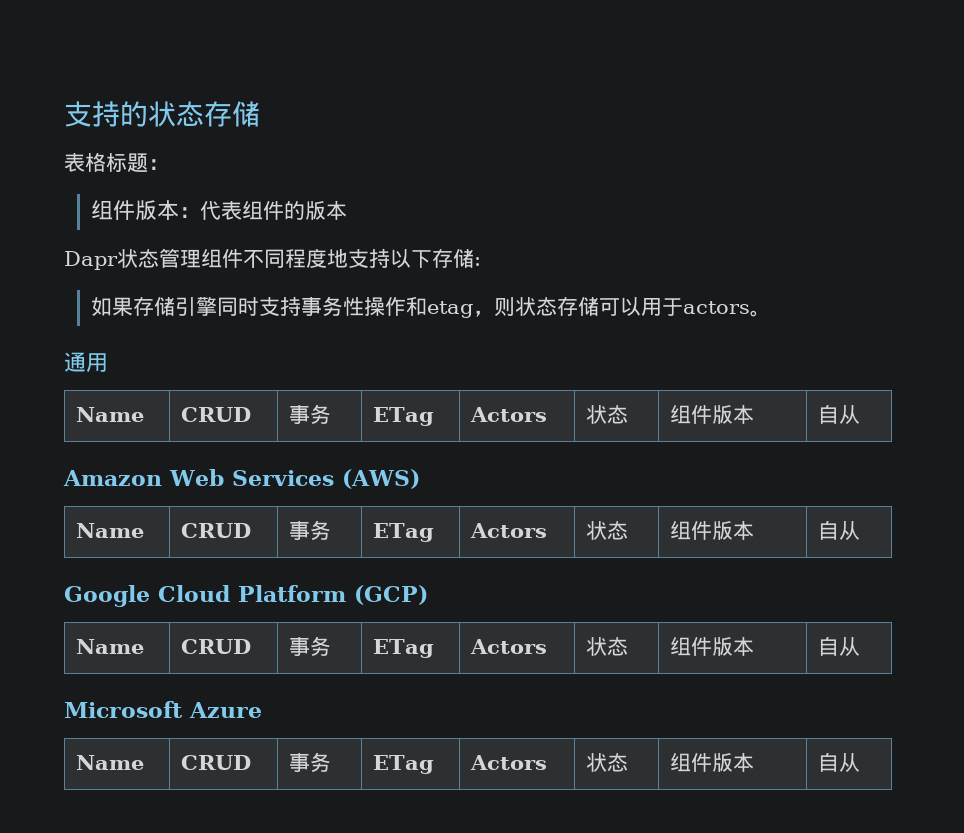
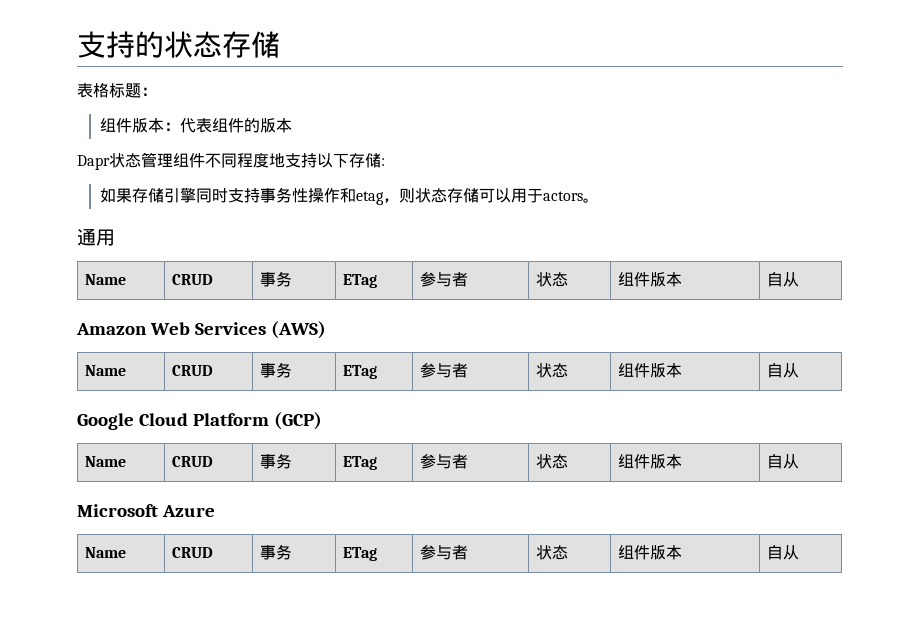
[469,407,547,422] Actors -> [419,272,468,287] 参与者
[469,523,547,538] Actors -> [419,363,468,378] 参与者
[469,639,547,654] Actors -> [419,454,468,469] 参与者
[469,755,547,770] Actors -> [419,545,468,560] 参与者

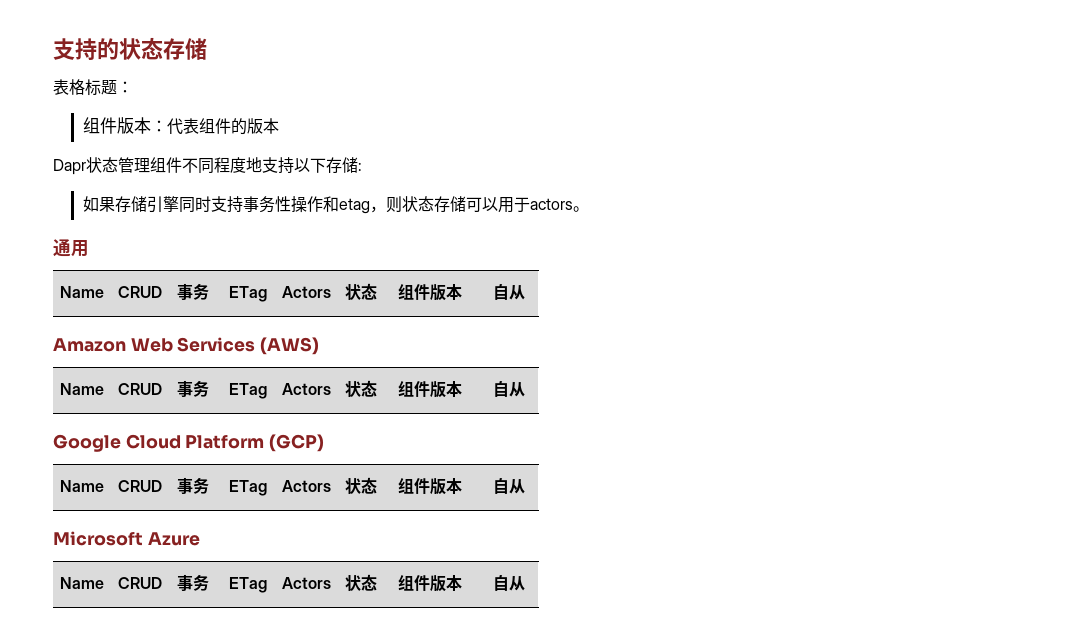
[419,272,468,287] 参与者 -> [281,286,331,298] Actors
[419,363,468,378] 参与者 -> [281,383,331,395] Actors
[419,454,468,469] 参与者 -> [281,480,331,492] Actors
[419,545,468,560] 参与者 -> [281,577,331,589] Actors

